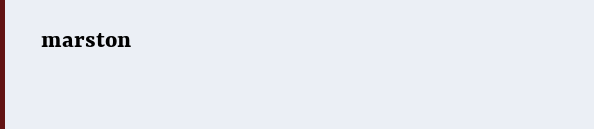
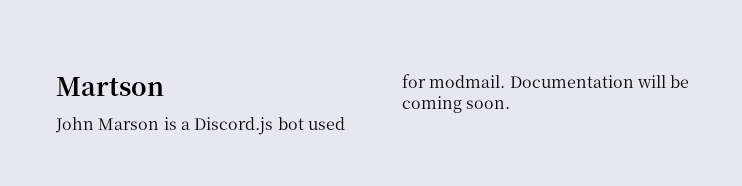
[41,33,131,47] marston -> [56,77,164,96] [55,117,345,135] [402,74,690,88] [402,96,511,113] Martson // John Marson is a Discord.js bot used for modmail. Documentation will be coming soon.

